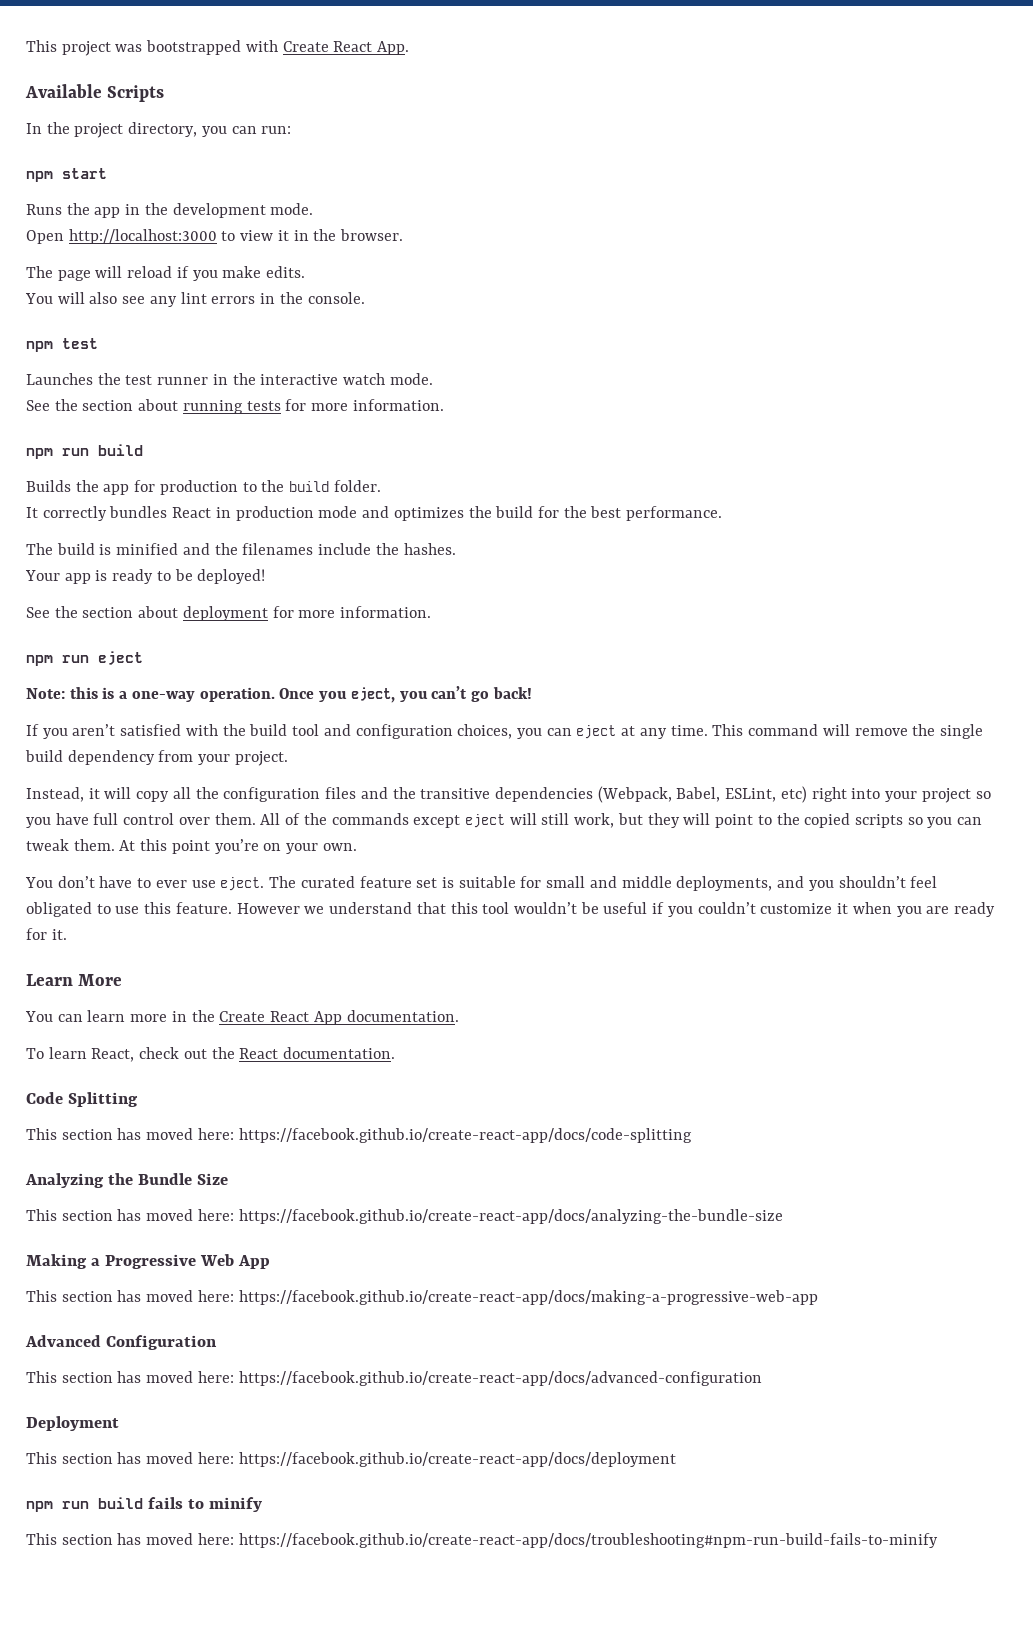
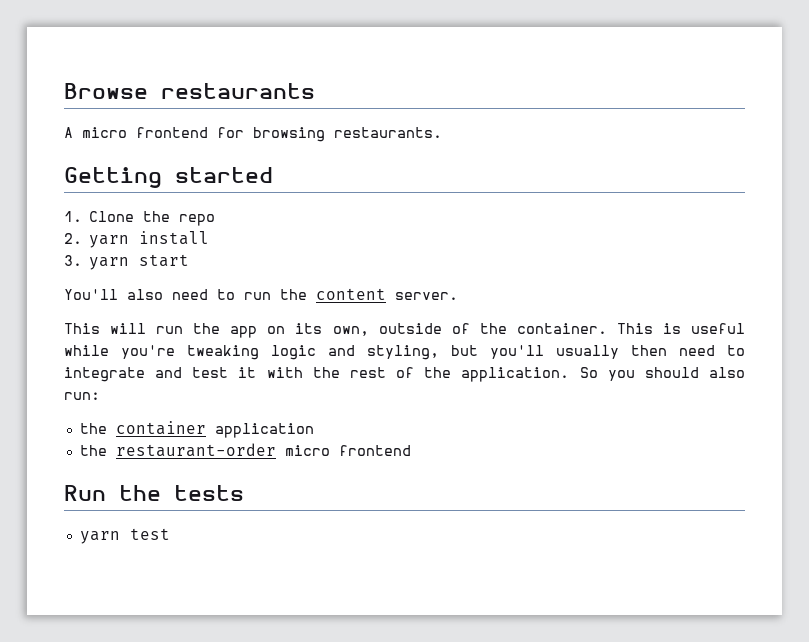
[26,40,410,56] [25,84,165,102] [26,122,292,138] [26,168,107,182] [26,203,314,218] [26,229,404,244] [26,266,306,281] [25,292,365,307] [26,338,98,352] [26,373,433,385] [26,399,444,414] [26,444,143,459] [26,480,381,495] [26,506,723,521] [26,543,456,555] [25,569,266,584] [26,606,432,621] [26,651,143,666] [26,686,532,703] [26,724,983,739] [25,750,288,766] [26,786,991,803] [26,813,983,828] [26,839,357,854] [25,876,938,891] [26,902,995,917] [26,928,67,940] [26,974,123,986] [25,1010,459,1025] [26,1047,396,1062] [26,1092,138,1107] [26,1128,692,1143] [25,1173,228,1188] [26,1209,783,1224] [26,1254,270,1269] [26,1290,818,1305] [25,1335,217,1350] [26,1371,762,1386] [26,1416,119,1431] [26,1452,676,1467] [26,1497,262,1512] [26,1533,938,1548] This project was bootstrapped with Create React App. // Available Scripts // In the project directory, you can run: // npm start // Runs the app in the development mode. // Open http://localhost:3000 to view it in the browser. // The page will reload if you make edits. // You will also see any lint errors in the console. // npm test // Launches the test runner in the interactive watch mode. // See the section about running tests for more information. // npm run build // Builds the app for production to the build folder. // It correctly bundles React in production mode and optimizes the build for the best performance. // The build is minified and the filenames include the hashes. // Your app is ready to be deployed! // See the section about deployment for more information. // npm run eject // Note: this is a one-way operation. Once you eject, you can’t go back! // If you aren’t satisfied with the build tool and configuration choices, you can eject at any time. This command will remove the single build dependency from your project. // Instead, it will copy all the configuration files and the transitive dependencies (Webpack, Babel, ESLint, etc) right into your project so you have full control over them. All of the commands except eject will still work, but they will point to the copied scripts so you can tweak them. At this point you’re on your own. // You don’t have to ever use eject. The curated feature set is suitable for small and middle deployments, and you shouldn’t feel obligated to use this feature. However we understand that this tool wouldn’t be useful if you couldn’t customize it when you are ready for it. // Learn More // You can learn more in the Create React App documentation. // To learn React, check out the React documentation. // Code Splitting // This section has moved here: https://facebook.github.io/create-react-app/docs/code-splitting // Analyzing the Bundle Size // This section has moved here: https://facebook.github.io/create-react-app/docs/analyzing-the-bundle-size // Making a Progressive Web App // This section has moved here: https://facebook.github.io/create-react-app/docs/making-a-progressive-web-app // Advanced Configuration // This section has moved here: https://facebook.github.io/create-react-app/docs/advanced-configuration // Deployment // This section has moved here: https://facebook.github.io/create-react-app/docs/deployment // npm run build fails to minify // This section has moved here: https://facebook.github.io/create-react-app/docs/troubleshooting#npm-run-build-fails-to-minify -> [64,83,315,99] [64,127,442,142] [64,167,273,188] [64,211,216,226] [64,231,210,248] [64,254,190,270] [64,288,458,300] [64,323,745,338] [64,345,745,360] [64,367,746,382] [64,392,100,400] [79,421,314,438] [79,443,411,457] [64,485,244,501] [79,528,170,544] Browse restaurants // A micro frontend for browsing restaurants. // Getting started // 1. Clone the repo // 2. yarn install // 3. yarn start // You'll also need to run the content server. // This will run the app on its own, outside of the container. This is useful while you're tweaking logic and styling, but you'll usually then need to integrate and test it with the rest of the application. So you should also run: // the container application // the restaurant-order micro frontend // Run the tests // yarn test

